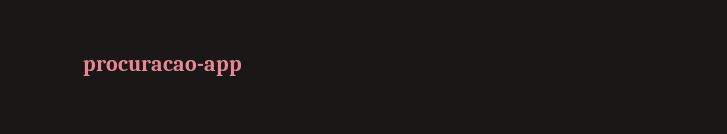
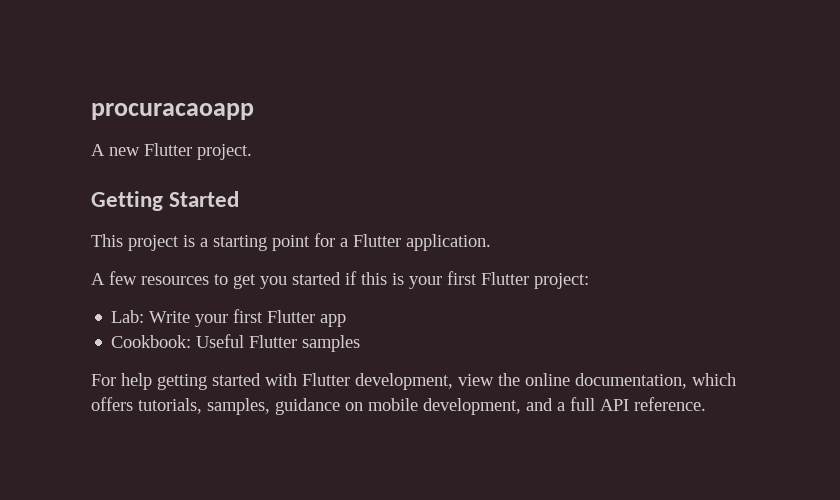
[83,59,242,76] procuracao-app -> [91,103,254,120] [91,143,252,160] [91,191,240,211] [91,233,491,251] [91,271,589,289] [111,309,347,327] [111,334,361,352] [91,373,736,390] [91,397,706,415] procuracaoapp // A new Flutter project. // Getting Started // This project is a starting point for a Flutter application. // A few resources to get you started if this is your first Flutter project: // Lab: Write your first Flutter app // Cookbook: Useful Flutter samples // For help getting started with Flutter development, view the online documentation, which offers tutorials, samples, guidance on mobile development, and a full API reference.

